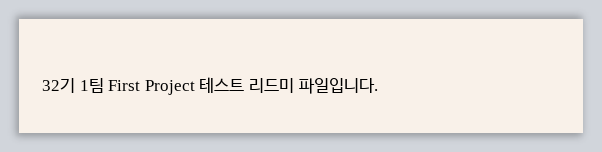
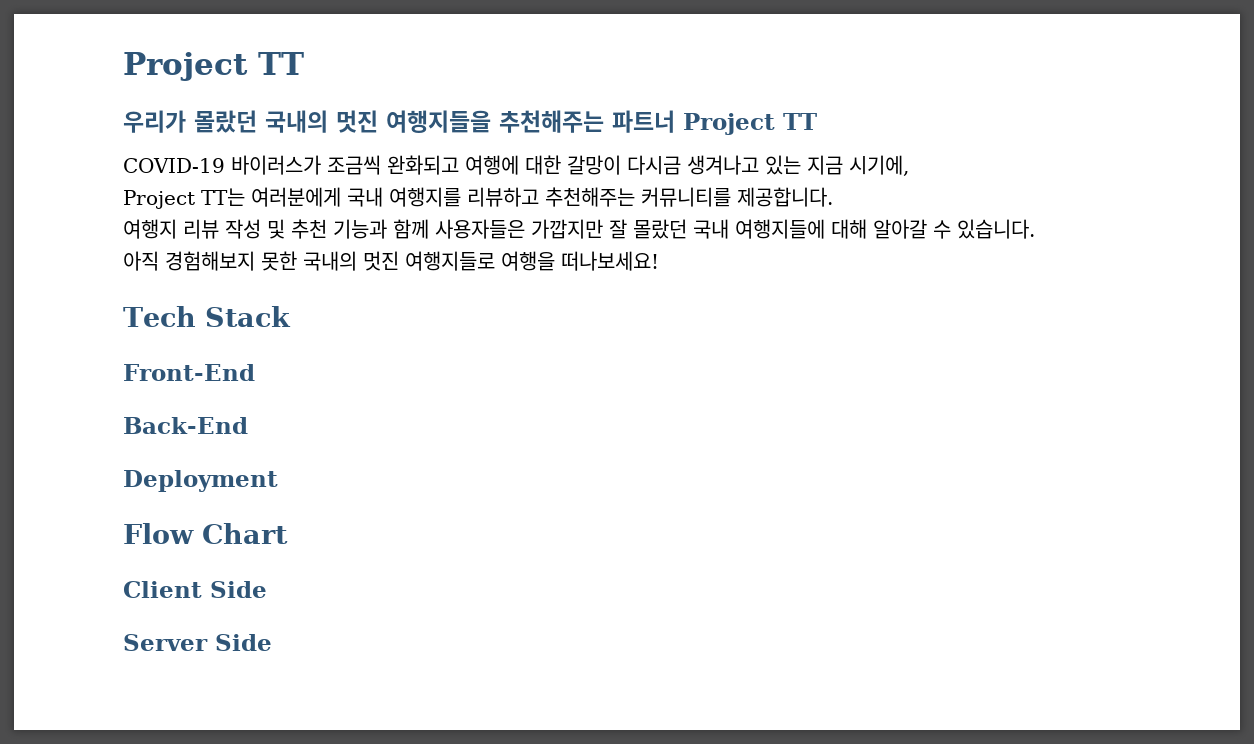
[42,77,378,95] 32기 1팀 First Project 테스트 리드미 파일입니다. -> [123,52,304,81] [123,110,817,135] [123,155,909,176] [123,187,833,209] [123,219,1035,239] [123,251,659,271] [123,306,291,327] [123,364,255,381] [123,417,248,434] [123,470,278,492] [123,523,288,544] [123,581,267,598] [123,634,272,651] Project TT // 우리가 몰랐던 국내의 멋진 여행지들을 추천해주는 파트너 Project TT // COVID-19 바이러스가 조금씩 완화되고 여행에 대한 갈망이 다시금 생겨나고 있는 지금 시기에, // Project TT는 여러분에게 국내 여행지를 리뷰하고 추천해주는 커뮤니티를 제공합니다. // 여행지 리뷰 작성 및 추천 기능과 함께 사용자들은 가깝지만 잘 몰랐던 국내 여행지들에 대해 알아갈 수 있습니다. // 아직 경험해보지 못한 국내의 멋진 여행지들로 여행을 떠나보세요! // Tech Stack // Front-End // Back-End // Deployment // Flow Chart // Client Side // Server Side

